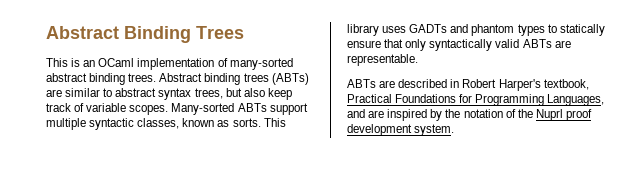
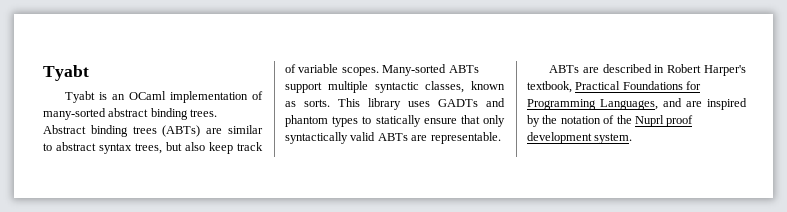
[46,26,244,43] [46,58,68,67] Abstract Binding Trees // This -> [43,65,89,81] [65,91,96,103] Tyabt // Tyabt

